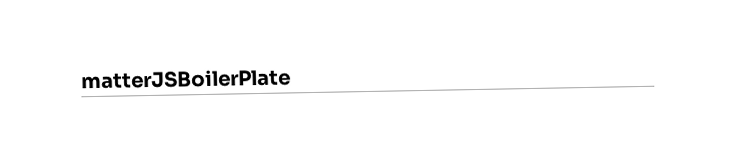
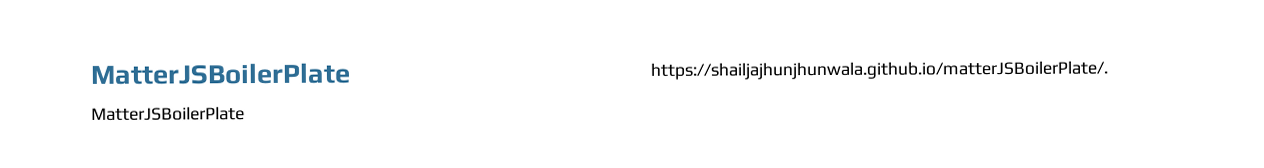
[80,68,291,90] matterJSBoilerPlate -> [90,62,350,85] [91,106,245,121] [650,60,1108,80] MatterJSBoilerPlate // MatterJSBoilerPlate https://shailjajhunjhunwala.github.io/matterJSBoilerPlate/.

